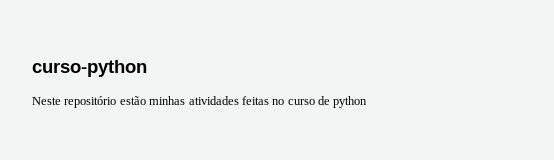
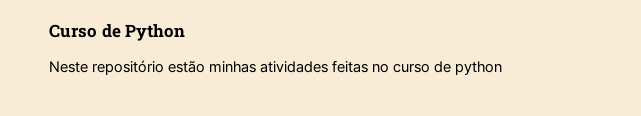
[32,60,147,77] curso-python -> [49,24,186,41] Curso de Python

